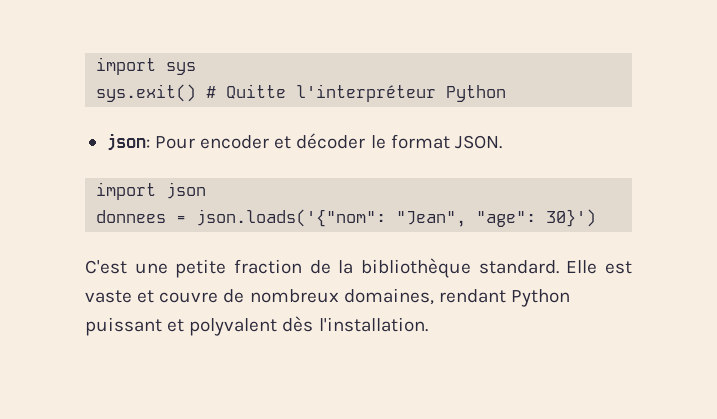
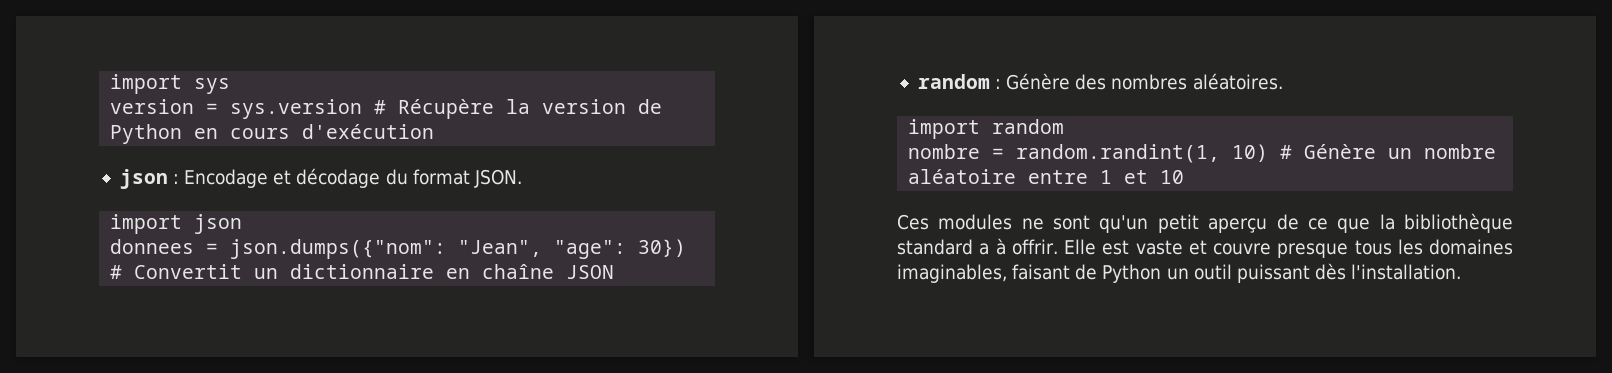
[96,84,507,102] [105,133,386,151] sys.exit() # Quitte l'interpréteur Python // json: Pour encoder et décoder le -> [110,99,663,119] [110,124,435,144] [119,168,408,189] version = sys.version # Récupère la version de Python en cours d'exécution // json : Encodage et décodage du
[196,209,387,227] json.loads('{"nom": -> [230,239,447,259] json.dumps({"nom":
[546,209,597,227] [85,258,559,278] 30}') // C'est une petite fraction de la bibliothèque standard. -> [638,239,687,257] [110,264,615,279] [917,73,1283,90] [908,119,1065,139] [908,144,1497,163] [908,169,1185,184] [897,213,1513,233] [897,238,1058,255] 30}) # Convertit un dictionnaire en chaîne JSON // random : Génère des nombres aléatoires. // import random // nombre = random.randint(1, 10) # Génère un nombre aléatoire entre 1 et 10 // Ces modules ne sont qu'un petit aperçu de ce que la bibliothèque standard a à offrir.
[223,288,570,307] [85,317,278,336] de nombreux domaines, rendant Python puissant et polyvalent -> [1277,239,1513,258] [897,264,1310,283] presque tous les domaines imaginables, faisant de Python un outil puissant

